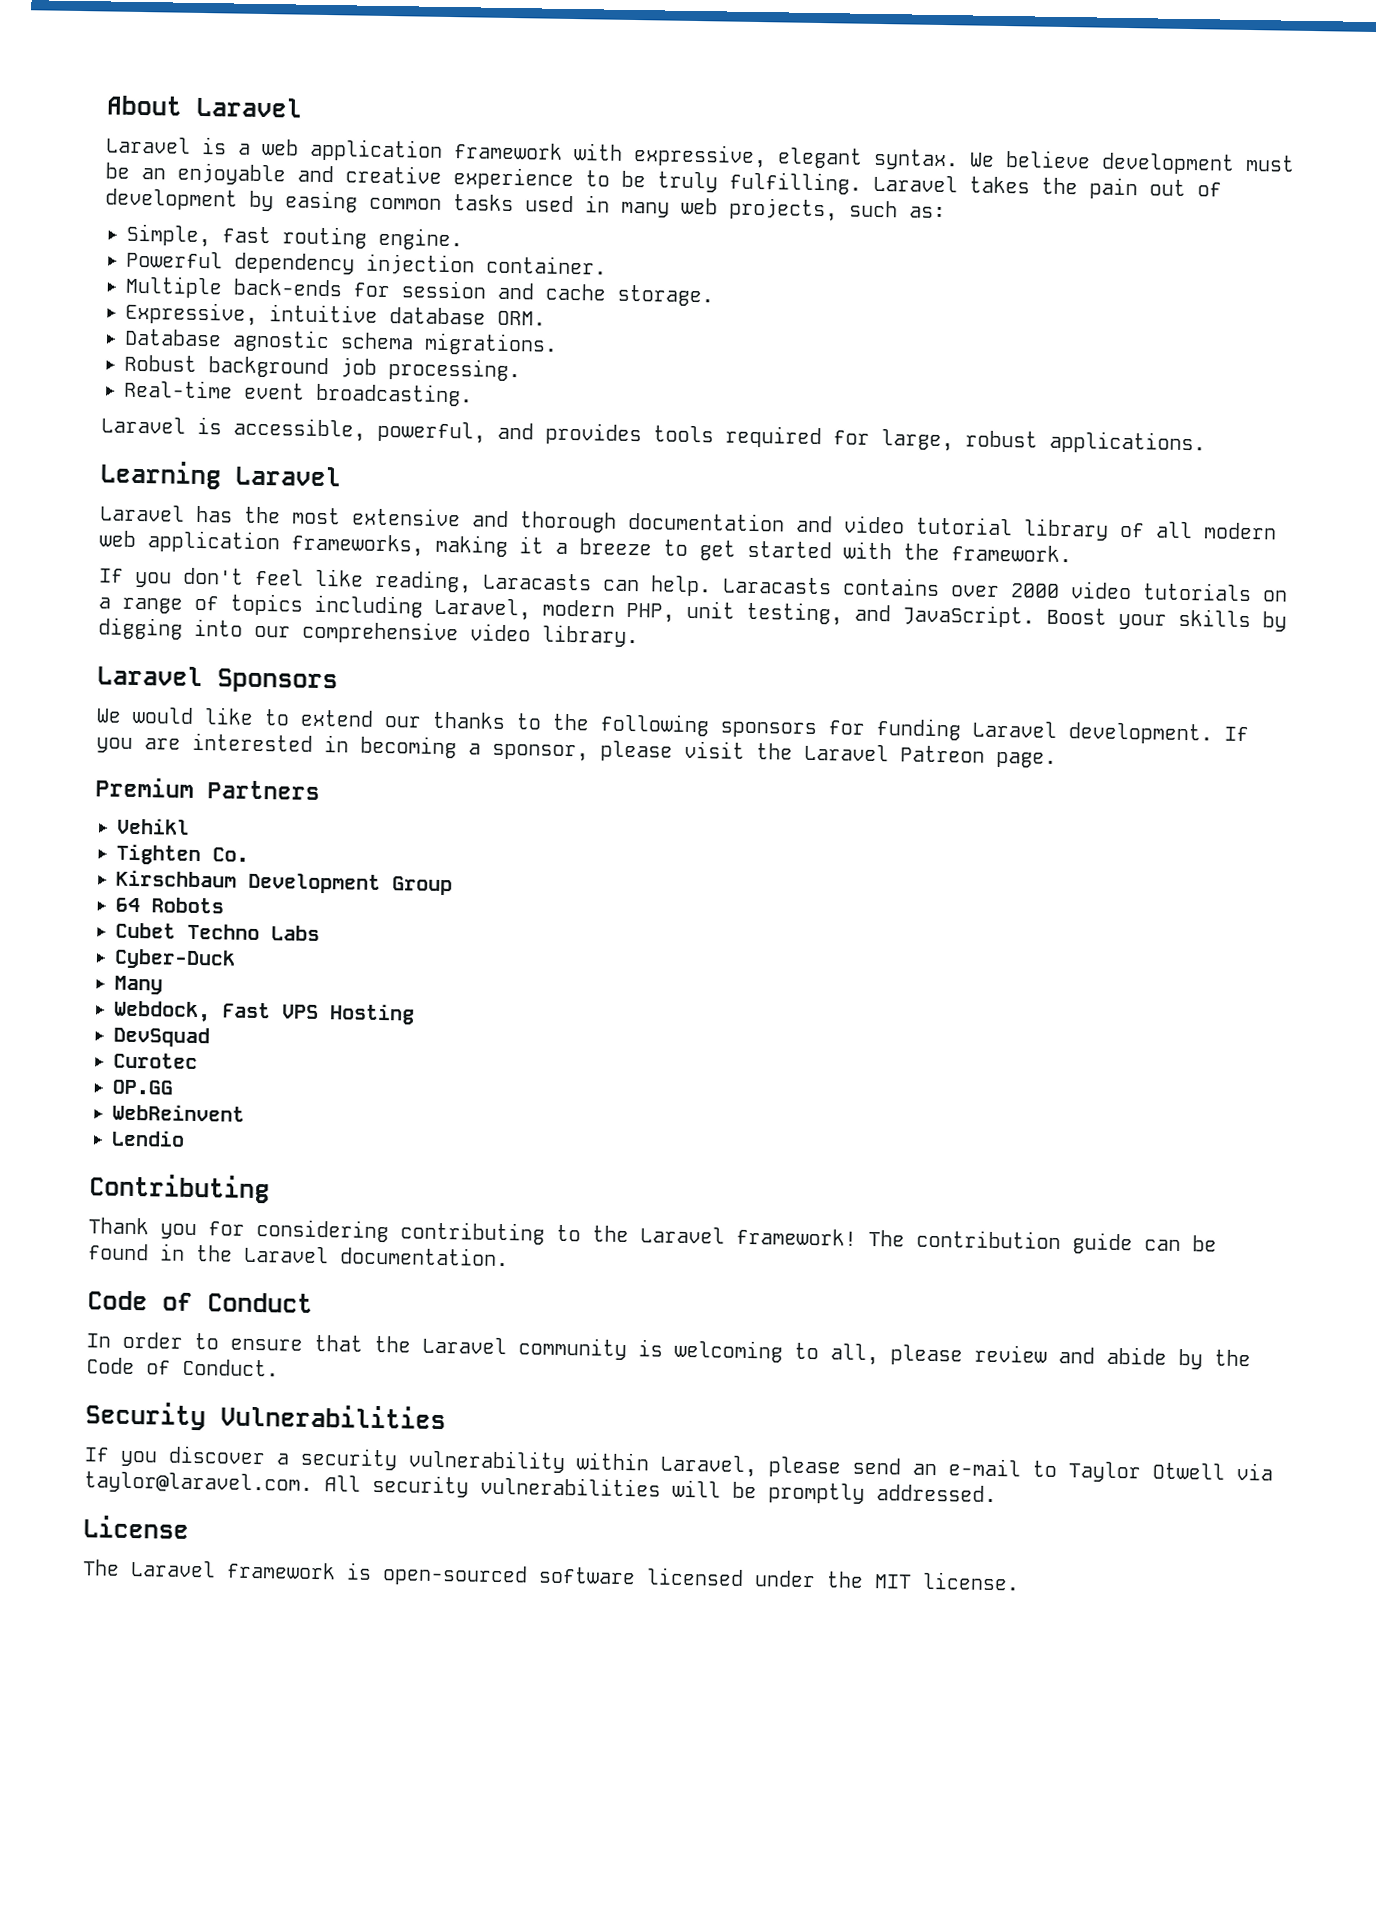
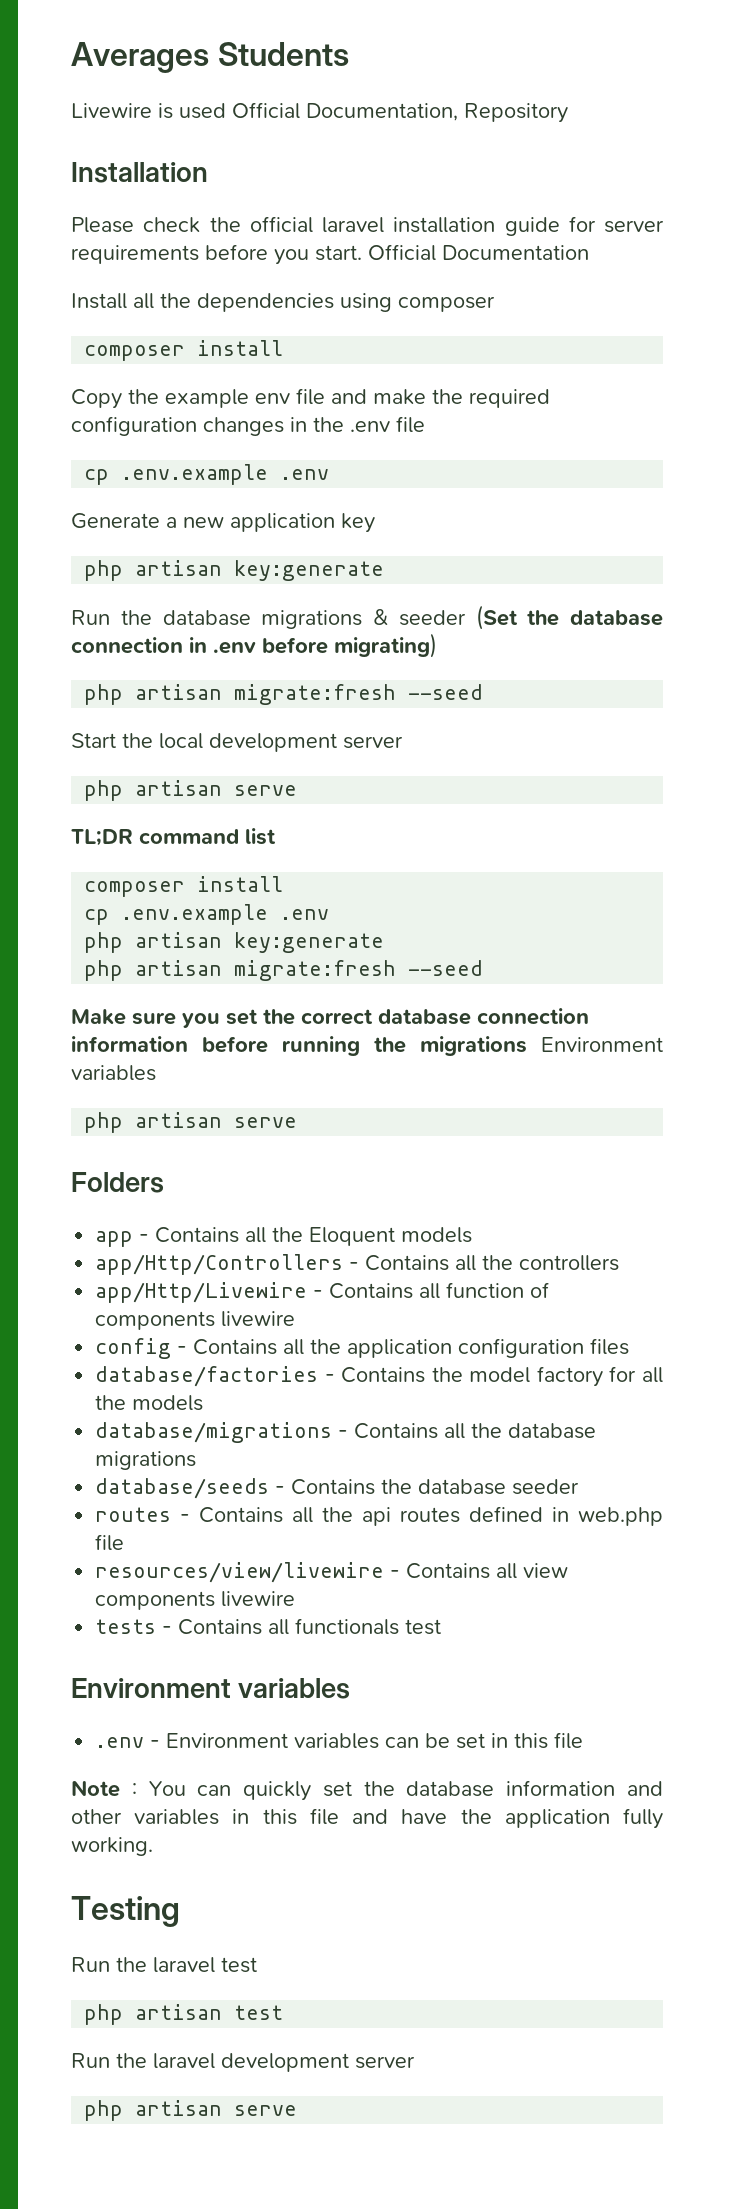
[106,95,302,118] [106,136,1295,175] [105,162,1222,200] [105,188,946,222] [126,223,463,251] [126,250,607,276] [125,275,714,307] [125,301,546,326] [124,328,558,356] [124,354,521,382] [124,379,473,407] [101,416,1206,455] [100,460,341,490] [100,504,1277,541] [99,530,1072,563] [99,567,1288,602] [98,593,1287,632] [98,617,639,648] [97,665,338,694] [96,706,1249,745] [96,732,1057,768] [95,777,320,800] [117,817,190,835] [116,843,249,866] [116,869,453,896] [115,897,224,914] [115,922,320,942] [114,948,236,970] [114,975,163,995] [113,1000,415,1025] [113,1026,210,1048] [113,1052,198,1070] [112,1079,174,1095] [112,1103,245,1122] [111,1129,185,1147] [89,1173,270,1204] [88,1217,1217,1255] [88,1243,509,1267] [87,1290,313,1313] [86,1331,1251,1370] [86,1357,279,1377] [85,1401,446,1431] [84,1445,1273,1483] [84,1471,997,1504] [83,1515,189,1539] [82,1559,1020,1591] About Laravel // Laravel is a web application framework with expressive, elegant syntax. We believe development must be an enjoyable and creative experience to be truly fulfilling. Laravel takes the pain out of development by easing common tasks used in many web projects, such as: // Simple, fast routing engine. // Powerful dependency injection container. // Multiple back-ends for session and cache storage. // Expressive, intuitive database ORM. // Database agnostic schema migrations. // Robust background job processing. // Real-time event broadcasting. // Laravel is accessible, powerful, and provides tools required for large, robust applications. // Learning Laravel // Laravel has the most extensive and thorough documentation and video tutorial library of all modern web application frameworks, making it a breeze to get started with the framework. // If you don't feel like reading, Laracasts can help. Laracasts contains over 2000 video tutorials on a range of topics including Laravel, modern PHP, unit testing, and JavaScript. Boost your skills by digging into our comprehensive video library. // Laravel Sponsors // We would like to extend our thanks to the following sponsors for funding Laravel development. If you are interested in becoming a sponsor, please visit the Laravel Patreon page. // Premium Partners // Vehikl // Tighten Co. // Kirschbaum Development Group // 64 Robots // Cubet Techno Labs // Cyber-Duck // Many // Webdock, Fast VPS Hosting // DevSquad // Curotec // OP.GG // WebReinvent // Lendio // Contributing // Thank you for considering contributing to the Laravel framework! The contribution guide can be found in the Laravel documentation. // Code of Conduct // In order to ensure that the Laravel community is welcoming to all, please review and abide by the Code of Conduct. // Security Vulnerabilities // If you discover a security vulnerability within Laravel, please send an e-mail to Taylor Otwell via taylor@laravel.com. All security vulnerabilities will be promptly addressed. // License // The Laravel framework is open-sourced software licensed under the MIT license. -> [71,42,349,73] [71,102,568,123] [71,162,208,183] [71,216,664,236] [71,244,589,265] [71,293,495,312] [84,340,284,361] [71,388,550,409] [71,416,425,436] [84,464,330,485] [71,513,375,533] [84,560,385,581] [71,605,663,630] [71,633,437,658] [84,684,484,705] [71,733,403,752] [84,780,298,801] [71,828,276,846] [84,876,284,897] [84,904,330,925] [84,932,385,953] [84,960,484,981] [71,1008,589,1028] [71,1036,663,1056] [71,1065,156,1081] [84,1112,298,1133] [71,1172,164,1193] [95,1227,473,1247] [95,1254,620,1275] [95,1282,550,1303] [95,1311,296,1330] [95,1338,630,1359] [95,1366,663,1387] [95,1395,204,1411] [95,1422,597,1443] [95,1451,197,1470] [95,1478,580,1499] [95,1506,663,1526] [95,1534,125,1551] [95,1562,569,1583] [95,1591,296,1610] [95,1618,442,1635] [71,1678,351,1699] [95,1732,584,1749] [71,1780,663,1801] [71,1808,663,1829] [71,1837,153,1856] [71,1896,180,1927] [71,1957,257,1973] [84,2004,284,2025] [71,2053,415,2072] [84,2100,298,2121] Averages Students // Livewire is used Official Documentation, Repository // Installation // Please check the official laravel installation guide for server requirements before you start. Official Documentation // Install all the dependencies using composer // composer install // Copy the example env file and make the required configuration changes in the .env file // cp .env.example .env // Generate a new application key // php artisan key:generate // Run the database migrations & seeder (Set the database connection in .env before migrating) // php artisan migrate:fresh --seed // Start the local development server // php artisan serve // TL;DR command list // composer install // cp .env.example .env // php artisan key:generate // php artisan migrate:fresh --seed // Make sure you set the correct database connection information before running the migrations Environment variables // php artisan serve // Folders // app - Contains all the Eloquent models // app/Http/Controllers - Contains all the controllers // app/Http/Livewire - Contains all function of components livewire // config - Contains all the application configuration files // database/factories - Contains the model factory for all the models // database/migrations - Contains all the database migrations // database/seeds - Contains the database seeder // routes - Contains all the api routes defined in web.php file // resources/view/livewire - Contains all view components livewire // tests - Contains all functionals test // Environment variables // .env - Environment variables can be set in this file // Note : You can quickly set the database information and other variables in this file and have the application fully working. // Testing // Run the laravel test // php artisan test // Run the laravel development server // php artisan serve

